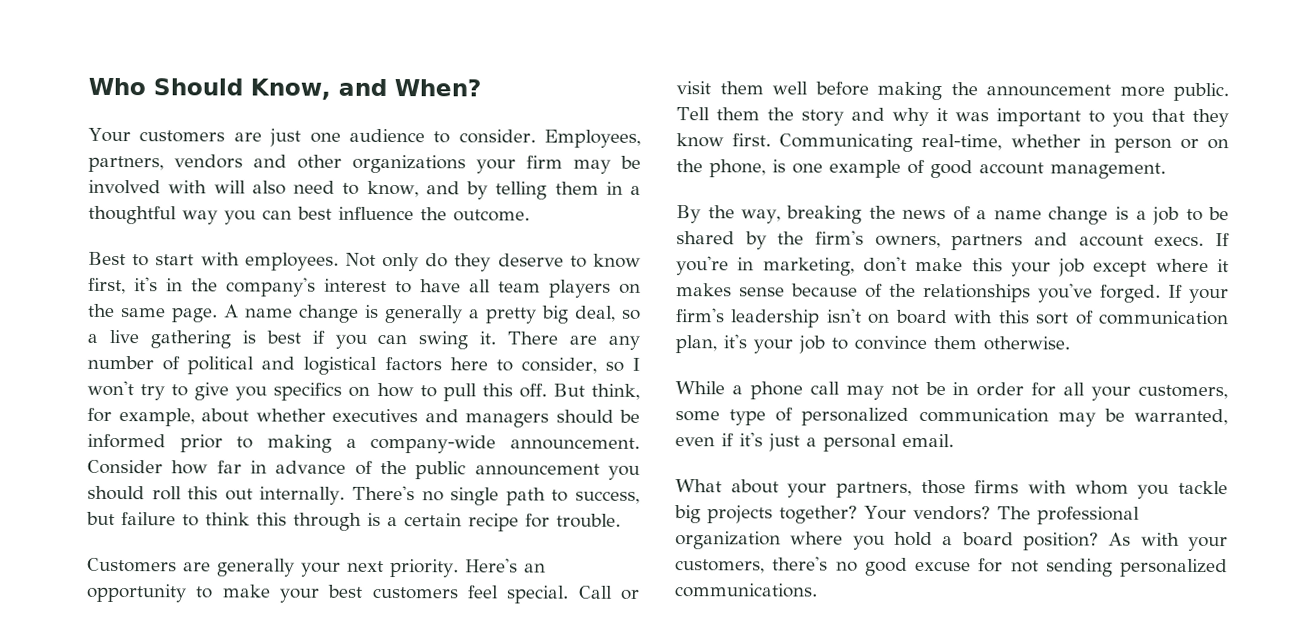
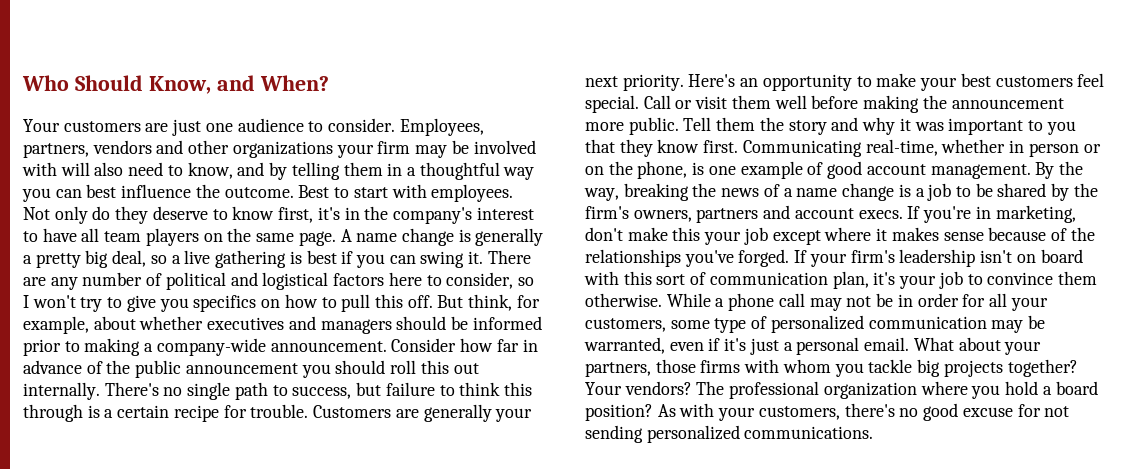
(530, 215) // -> (294, 192) none
(621, 520) // -> (309, 411) none
(1166, 170) // -> (1031, 171) none
(1070, 343) // -> (662, 300) none
(954, 440) // -> (910, 344) none

